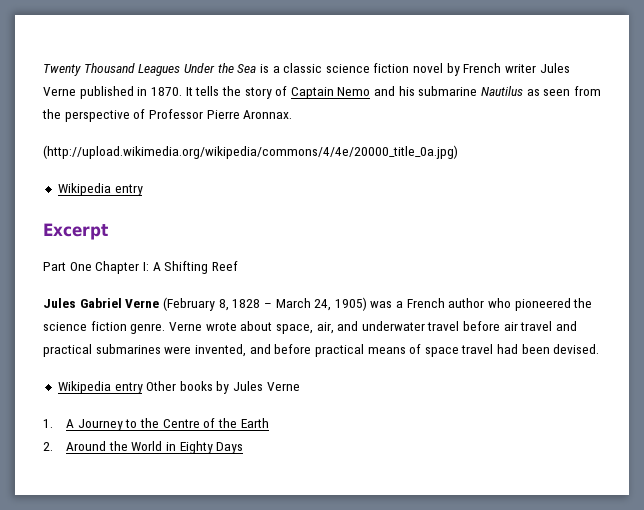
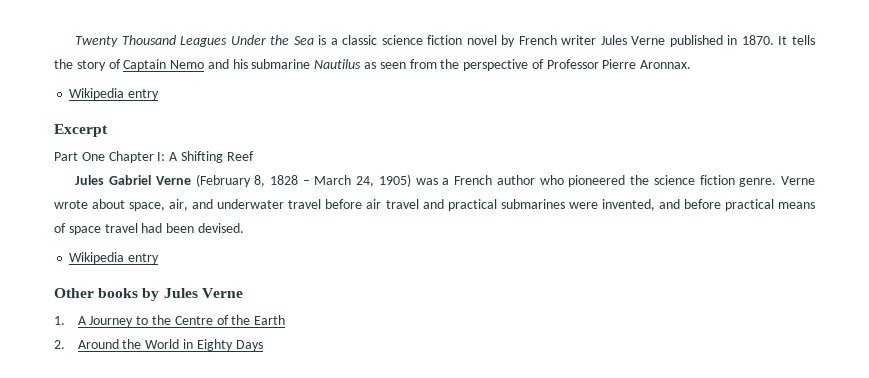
[43,145,458,159] // (http://upload.wikimedia.org/wikipedia/commons/4/4e/20000_title_0a.jpg) -> (692, 64) none
(143, 388) none -> (160, 258) //

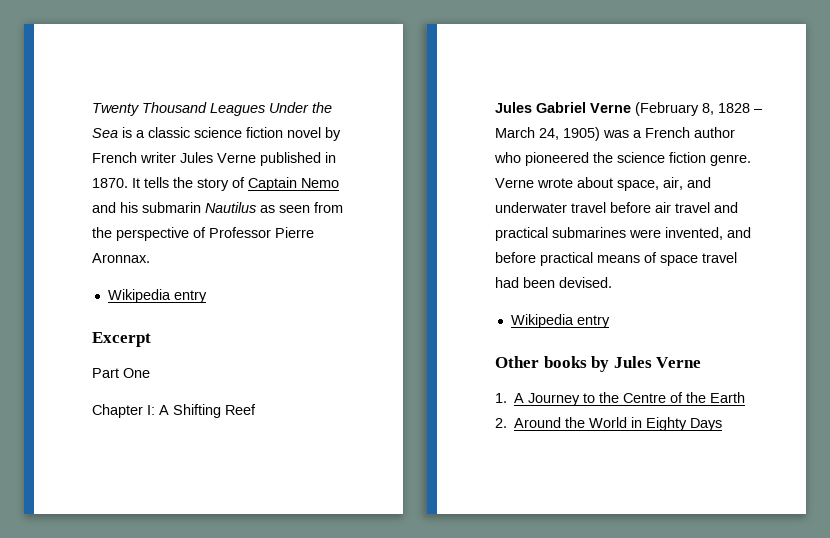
[251,59,311,69] submarine -> [142,202,201,213] submarin
(105, 156) none -> (150, 373) //

